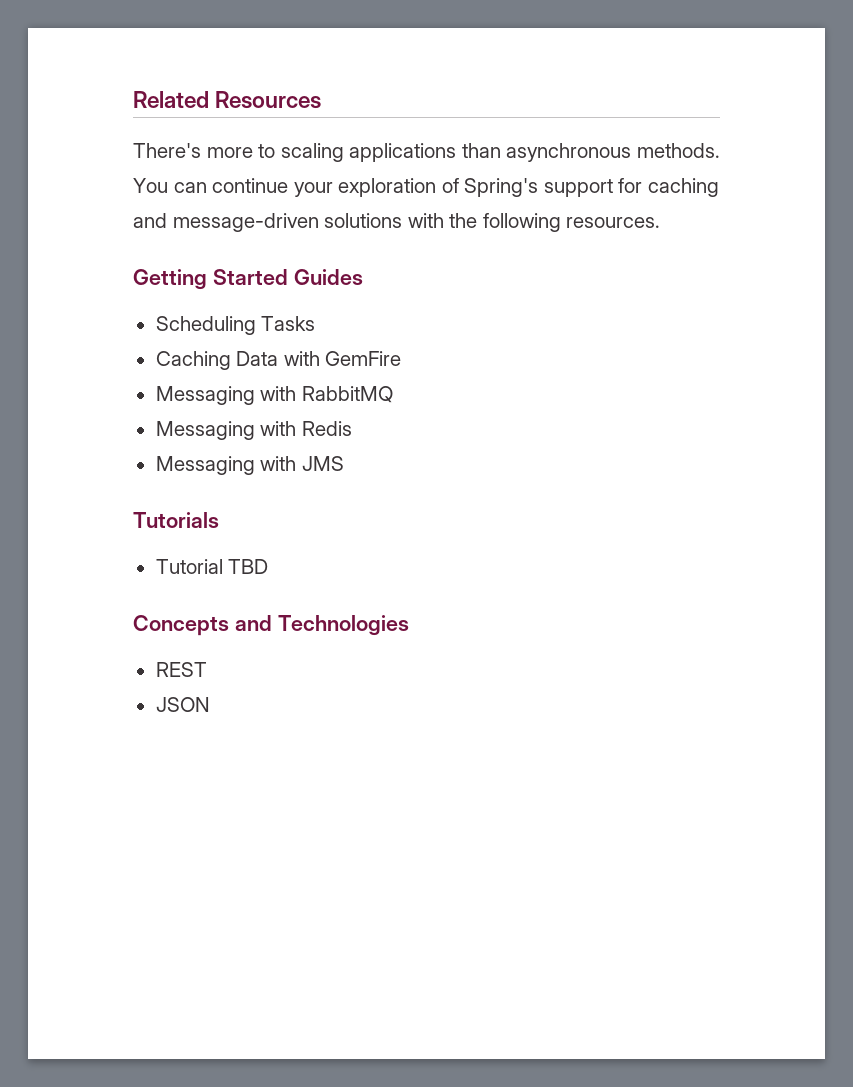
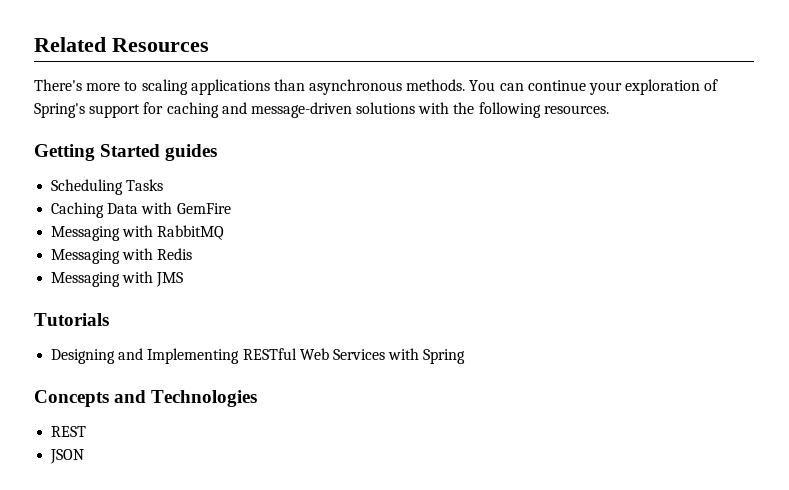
[293,269,363,285] Guides -> [165,144,218,161] guides
[155,559,269,574] Tutorial TBD -> [51,348,466,364] Designing and Implementing RESTful Web Services with Spring

